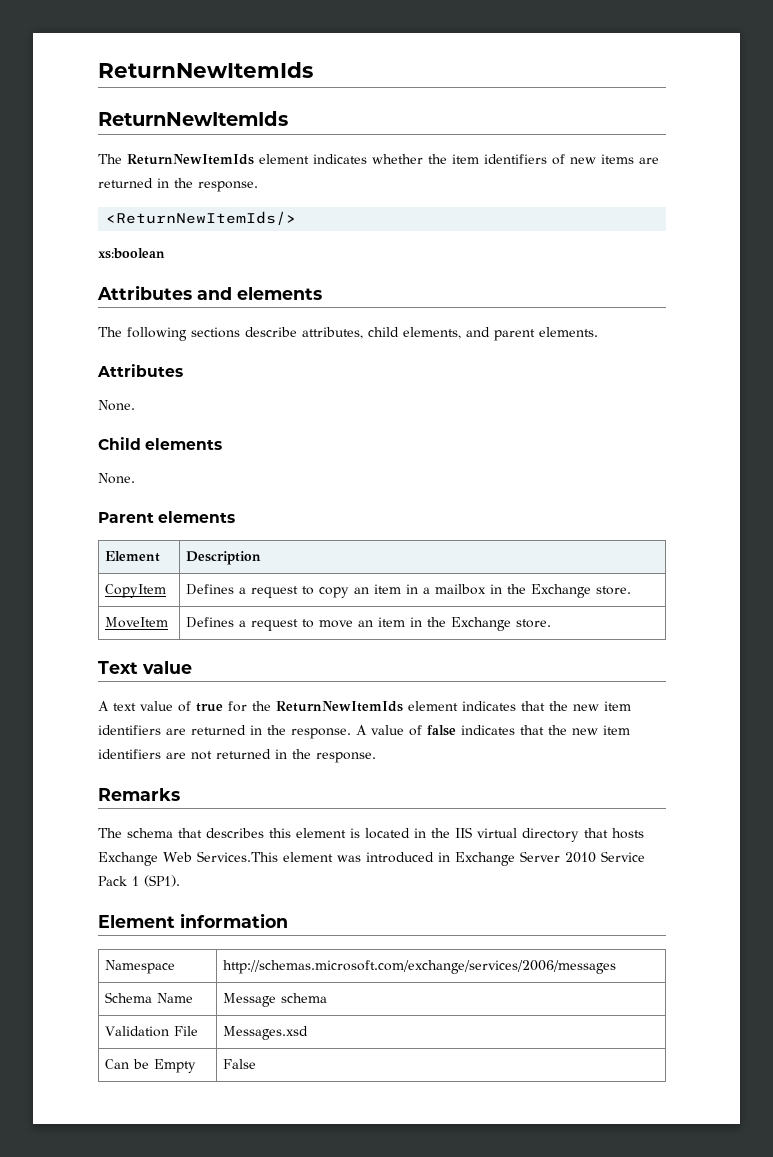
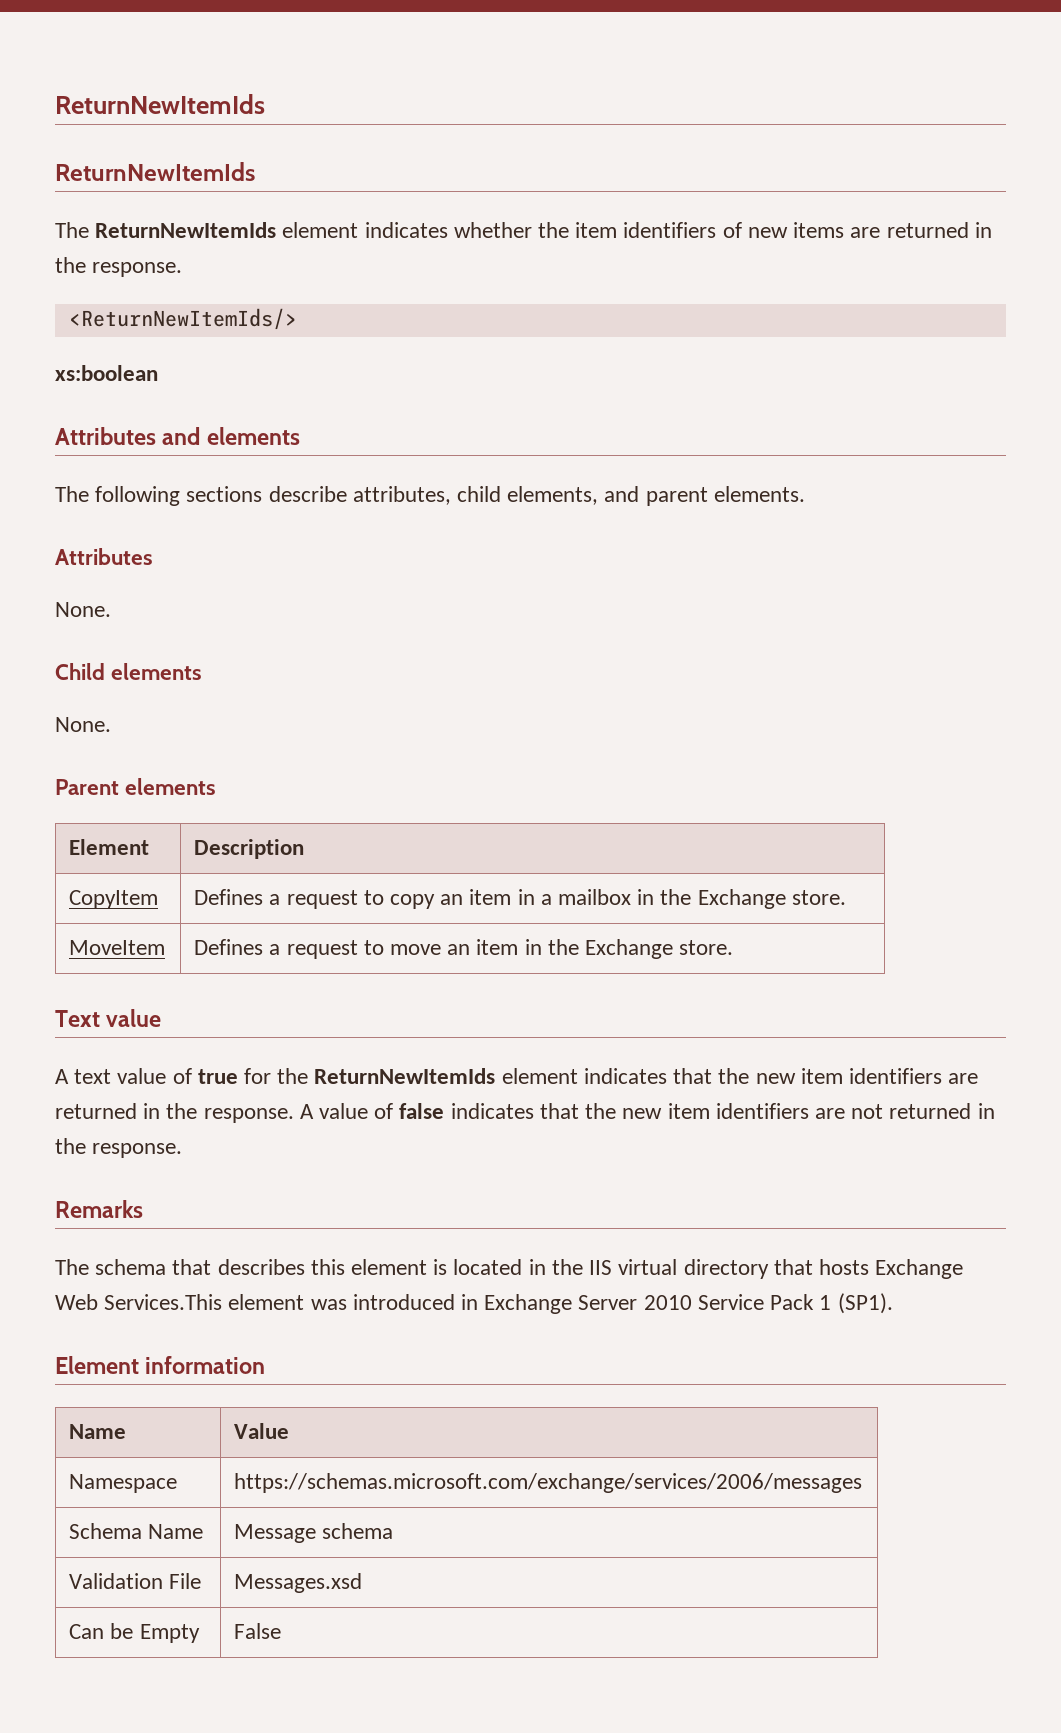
(288, 920) none -> [69,1424,127,1439] [234,1423,290,1439] // Name | Value
[222,960,616,974] http://schemas.microsoft.com/exchange/services/2006/messages -> [234,1473,863,1493] https://schemas.microsoft.com/exchange/services/2006/messages

